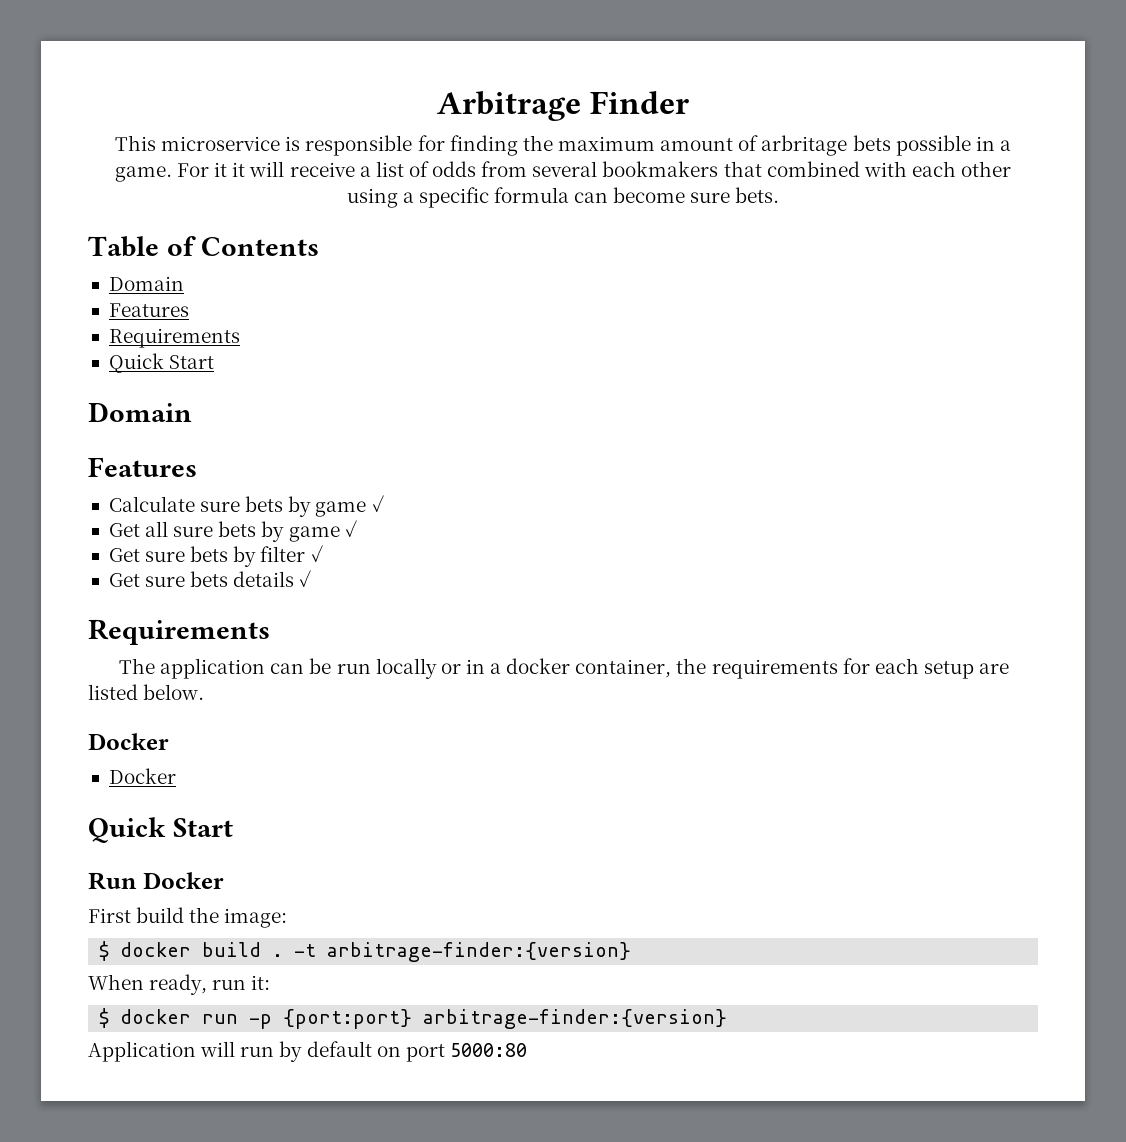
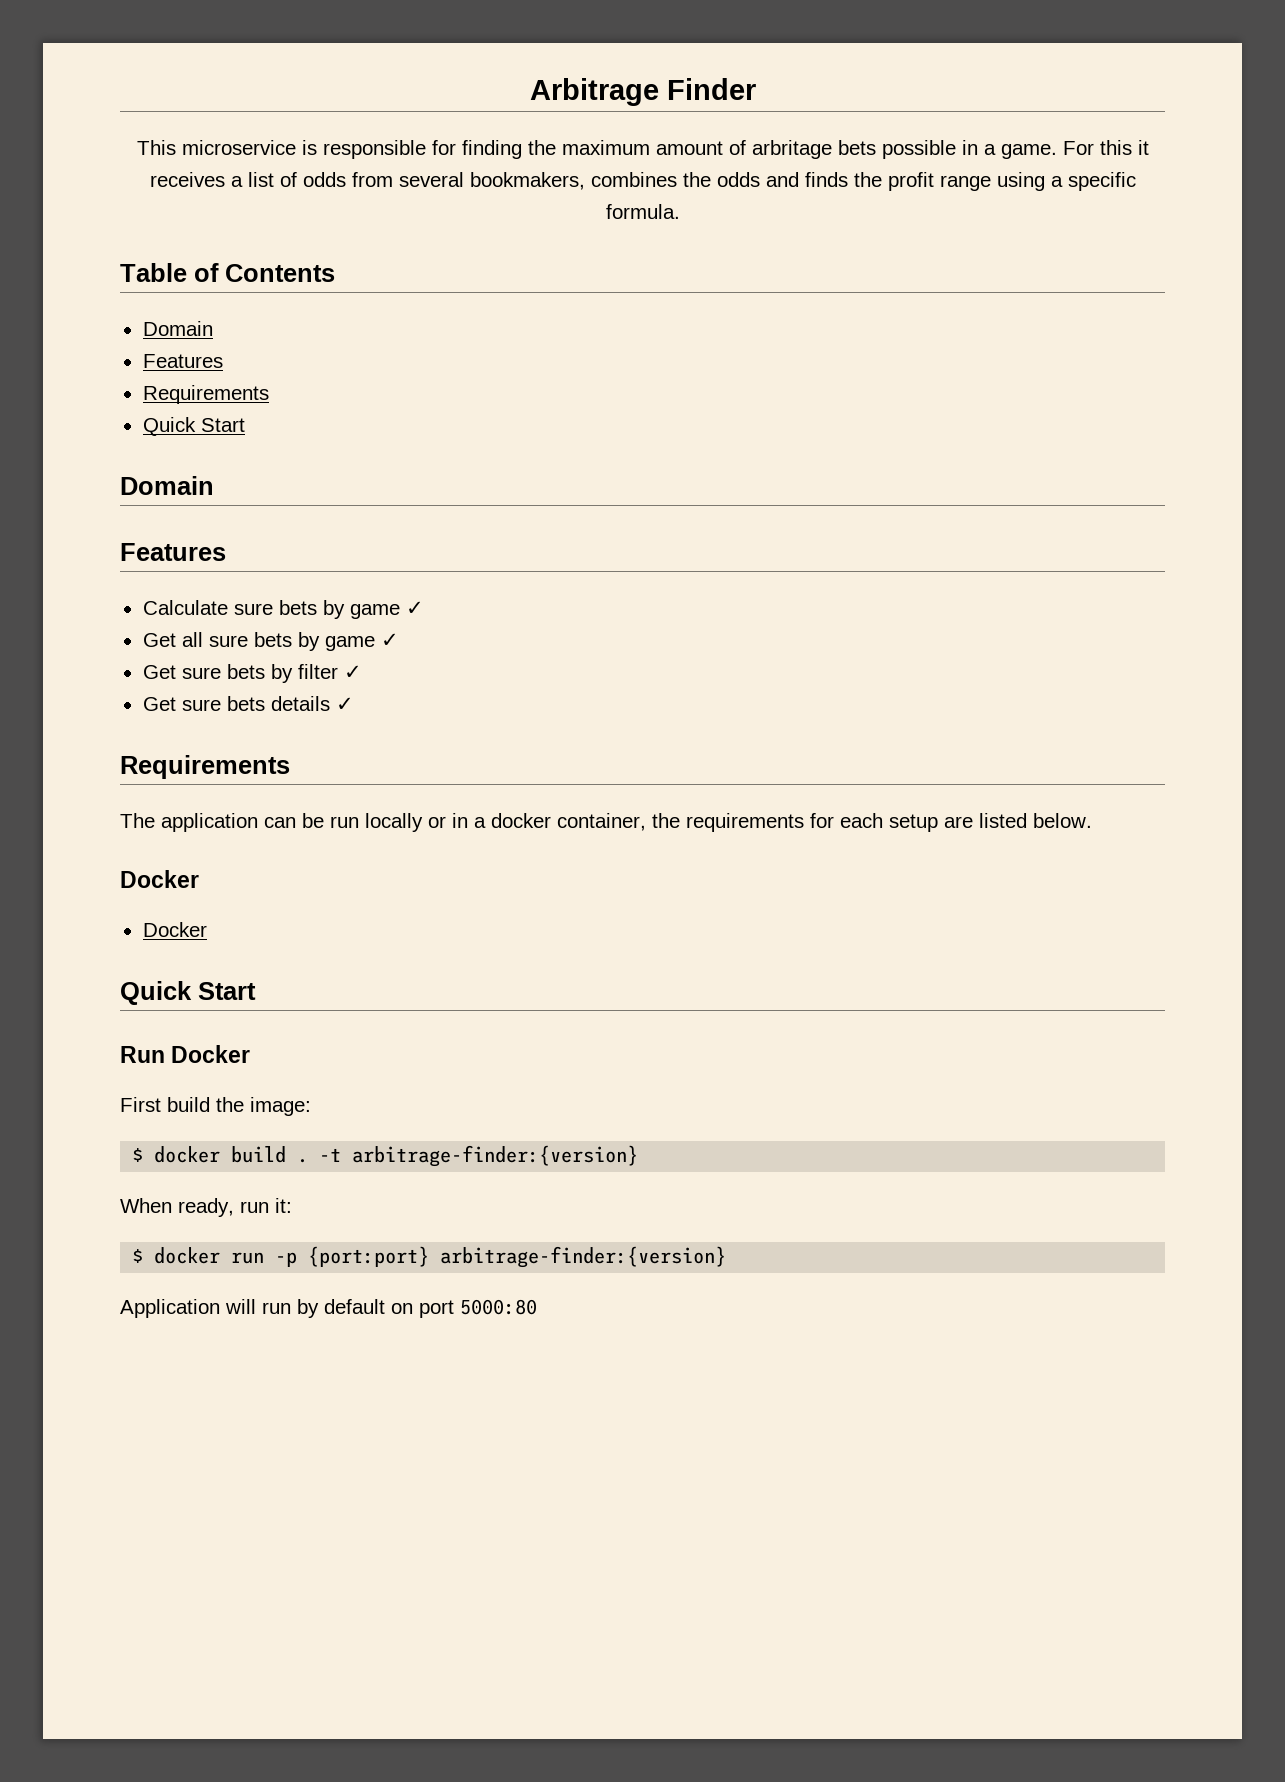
[214,161,355,177] it it will receive -> [1099,140,1149,155] [149,172,225,187] this it receives
[602,161,1012,177] [346,187,780,208] bookmakers that combined with each other using a specific formula can become sure bets. -> [469,172,1136,191] [605,204,680,219] bookmakers, combines the odds and finds the profit range using a specific formula.

